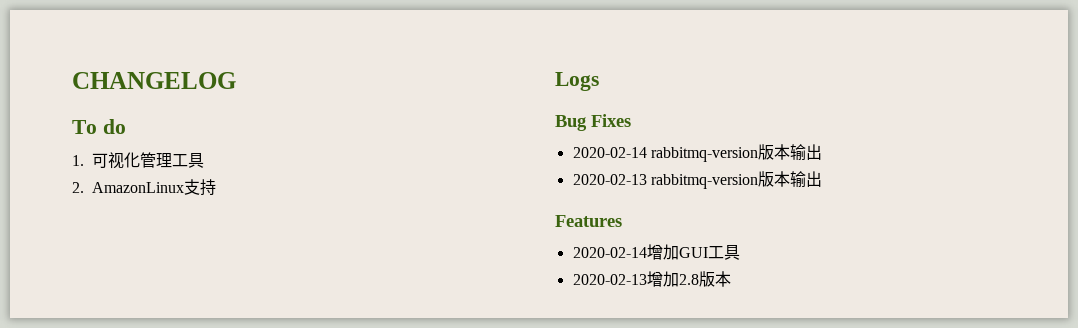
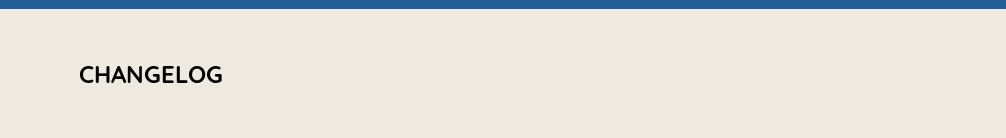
[72,119,126,134] [72,152,204,169] [72,179,216,196] [555,72,599,91] [555,114,631,131] [572,144,822,162] [572,171,822,189] [555,215,622,227] [572,244,740,260] [572,271,731,287] // To do // 1.可视化管理工具 // 2. AmazonLinux支持 // Logs // Bug Fixes // 2020-02-14 rabbitmq-version版本输出 // 2020-02-13 rabbitmq-version版本输出 // Features // 2020-02-14增加GUI工具 // 2020-02-13增加2.8版本 -> (223, 74) none

